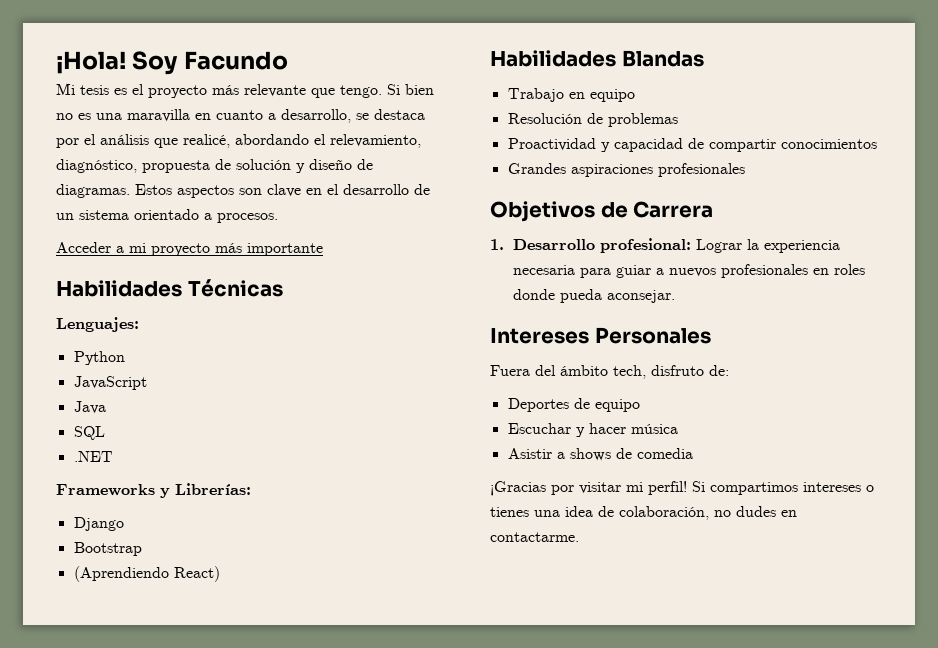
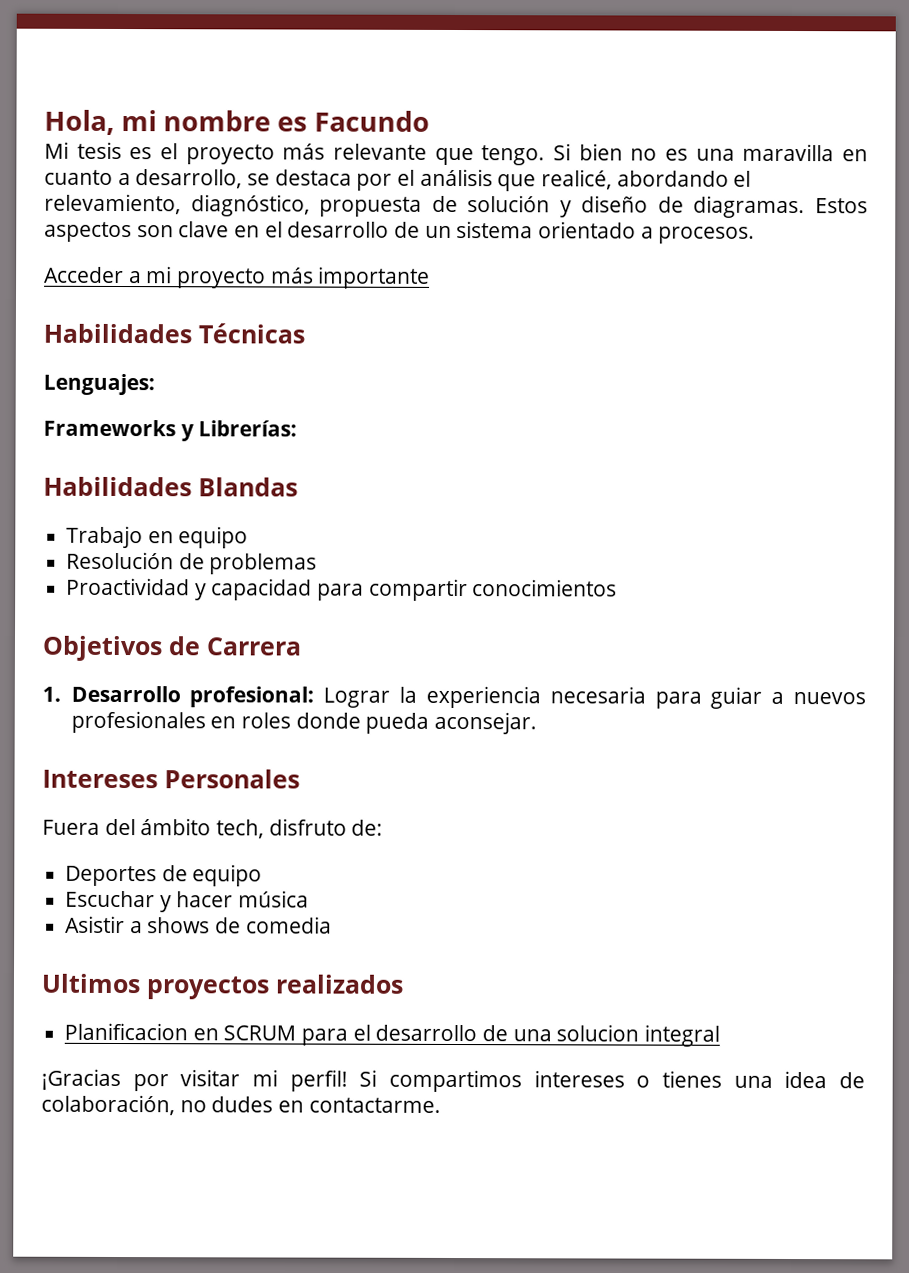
[56,51,179,75] ¡Hola! Soy -> [44,109,308,135] Hola, mi nombre es
[73,351,125,365] [73,376,147,390] [73,401,106,414] [73,426,105,440] [73,451,113,462] // Python // JavaScript // Java // SQL // .NET -> (155, 384) none
[73,517,124,531] [73,542,142,556] [73,566,220,582] // Django // Bootstrap // (Aprendiendo React) -> (298, 428) none
[687,138,704,149] de -> [317,583,365,601] para
[507,163,745,177] // Grandes aspiraciones profesionales -> (618, 588) none
(693, 453) none -> [41,973,403,1000] [64,1022,721,1047] // Ultimos proyectos realizados // Planificacion en SCRUM para el desarrollo de una solucion integral

